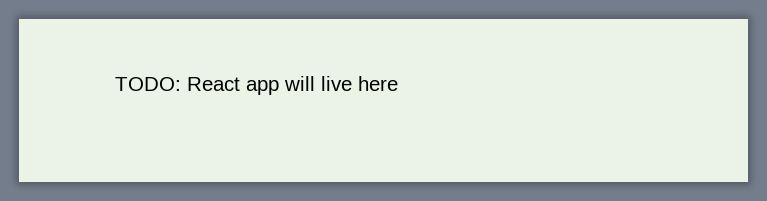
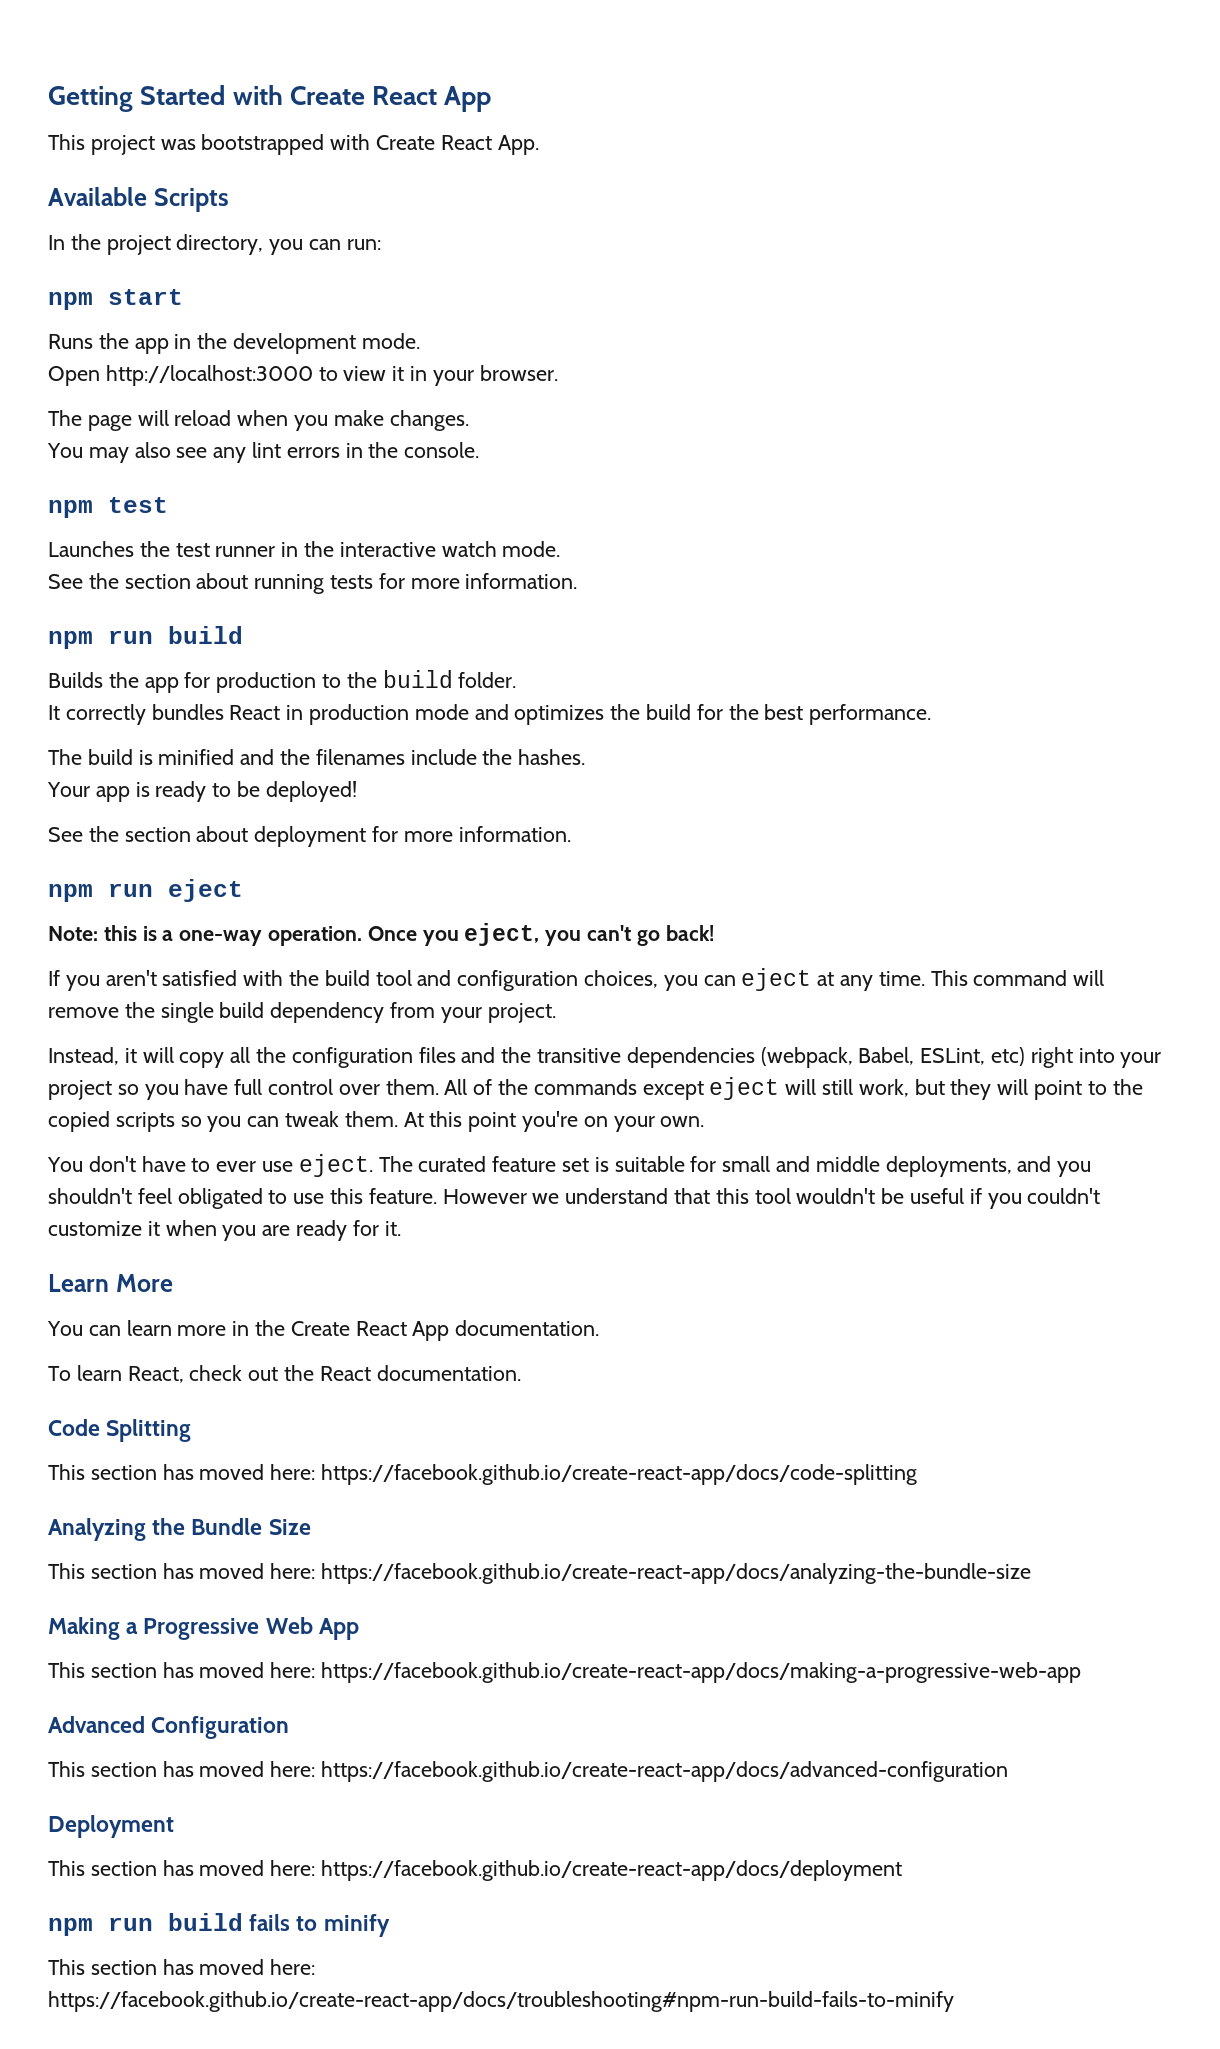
[115,76,398,95] TODO: React app will live here -> [48,85,492,112] [48,134,539,155] [48,187,229,212] [48,234,381,255] [48,289,183,310] [48,333,420,354] [48,365,558,386] [48,410,469,431] [47,442,480,463] [48,497,168,518] [48,541,561,557] [48,573,578,594] [48,626,243,649] [48,670,517,693] [48,704,932,725] [48,749,586,765] [47,781,357,802] [48,826,571,847] [48,879,243,902] [48,923,714,946] [48,968,1105,991] [48,1002,556,1023] [48,1047,1162,1068] [48,1077,1143,1100] [48,1111,705,1132] [47,1154,1092,1177] [48,1188,1101,1209] [48,1220,401,1241] [48,1274,173,1292] [47,1320,600,1341] [48,1365,521,1383] [48,1419,192,1442] [48,1464,918,1485] [48,1518,311,1541] [48,1563,1032,1584] [48,1617,359,1640] [48,1662,1082,1683] [48,1716,290,1739] [48,1761,1009,1782] [48,1815,174,1838] [48,1860,903,1881] [48,1913,390,1937] [48,1959,316,1975] [48,1991,954,2012] Getting Started with Create React App // This project was bootstrapped with Create React App. // Available Scripts // In the project directory, you can run: // npm start // Runs the app in the development mode. // Open http://localhost:3000 to view it in your browser. // The page will reload when you make changes. // You may also see any lint errors in the console. // npm test // Launches the test runner in the interactive watch mode. // See the section about running tests for more information. // npm run build // Builds the app for production to the build folder. // It correctly bundles React in production mode and optimizes the build for the best performance. // The build is minified and the filenames include the hashes. // Your app is ready to be deployed! // See the section about deployment for more information. // npm run eject // Note: this is a one-way operation. Once you eject, you can't go back! // If you aren't satisfied with the build tool and configuration choices, you can eject at any time. This command will remove the single build dependency from your project. // Instead, it will copy all the configuration files and the transitive dependencies (webpack, Babel, ESLint, etc) right into your project so you have full control over them. All of the commands except eject will still work, but they will point to the copied scripts so you can tweak them. At this point you're on your own. // You don't have to ever use eject. The curated feature set is suitable for small and middle deployments, and you shouldn't feel obligated to use this feature. However we understand that this tool wouldn't be useful if you couldn't customize it when you are ready for it. // Learn More // You can learn more in the Create React App documentation. // To learn React, check out the React documentation. // Code Splitting // This section has moved here: https://facebook.github.io/create-react-app/docs/code-splitting // Analyzing the Bundle Size // This section has moved here: https://facebook.github.io/create-react-app/docs/analyzing-the-bundle-size // Making a Progressive Web App // This section has moved here: https://facebook.github.io/create-react-app/docs/making-a-progressive-web-app // Advanced Configuration // This section has moved here: https://facebook.github.io/create-react-app/docs/advanced-configuration // Deployment // This section has moved here: https://facebook.github.io/create-react-app/docs/deployment // npm run build fails to minify // This section has moved here: https://facebook.github.io/create-react-app/docs/troubleshooting#npm-run-build-fails-to-minify

